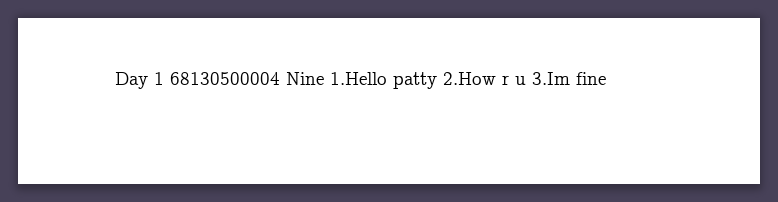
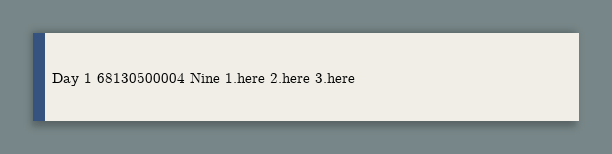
[330,72,606,89] 1.Hello patty 2.How r u 3.Im fine -> [225,73,355,83] 1.here 2.here 3.here

